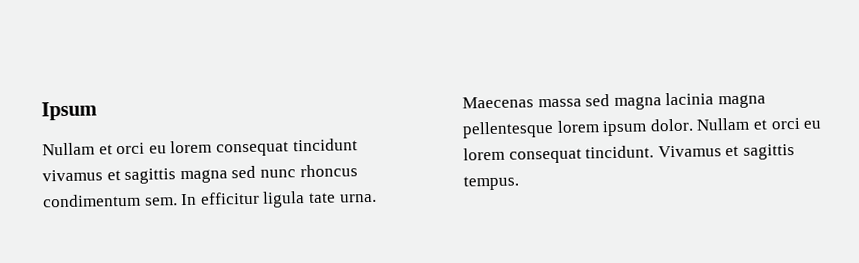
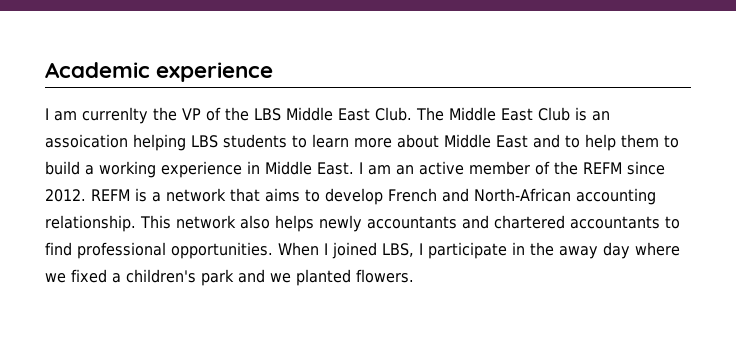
[41,101,97,121] [42,138,358,157] [42,164,358,185] [42,191,377,208] [462,92,766,110] [462,117,823,139] [463,144,795,164] [463,175,519,191] Ipsum // Nullam et orci eu lorem consequat tincidunt vivamus et sagittis magna sed nunc rhoncus condimentum sem. In efficitur ligula tate urna. Maecenas massa sed magna lacinia magna pellentesque lorem ipsum dolor. Nullam et orci eu lorem consequat tincidunt. Vivamus et sagittis tempus. -> [45,62,274,82] [45,107,610,124] [45,134,679,151] [45,161,665,178] [45,188,656,205] [45,215,680,232] [45,242,680,259] [45,269,414,286] Academic experience // I am currenlty the VP of the LBS Middle East Club. The Middle East Club is an assoication helping LBS students to learn more about Middle East and to help them to build a working experience in Middle East. I am an active member of the REFM since 2012. REFM is a network that aims to develop French and North-African accounting relationship. This network also helps newly accountants and chartered accountants to find professional opportunities. When I joined LBS, I participate in the away day where we fixed a children's park and we planted flowers.

